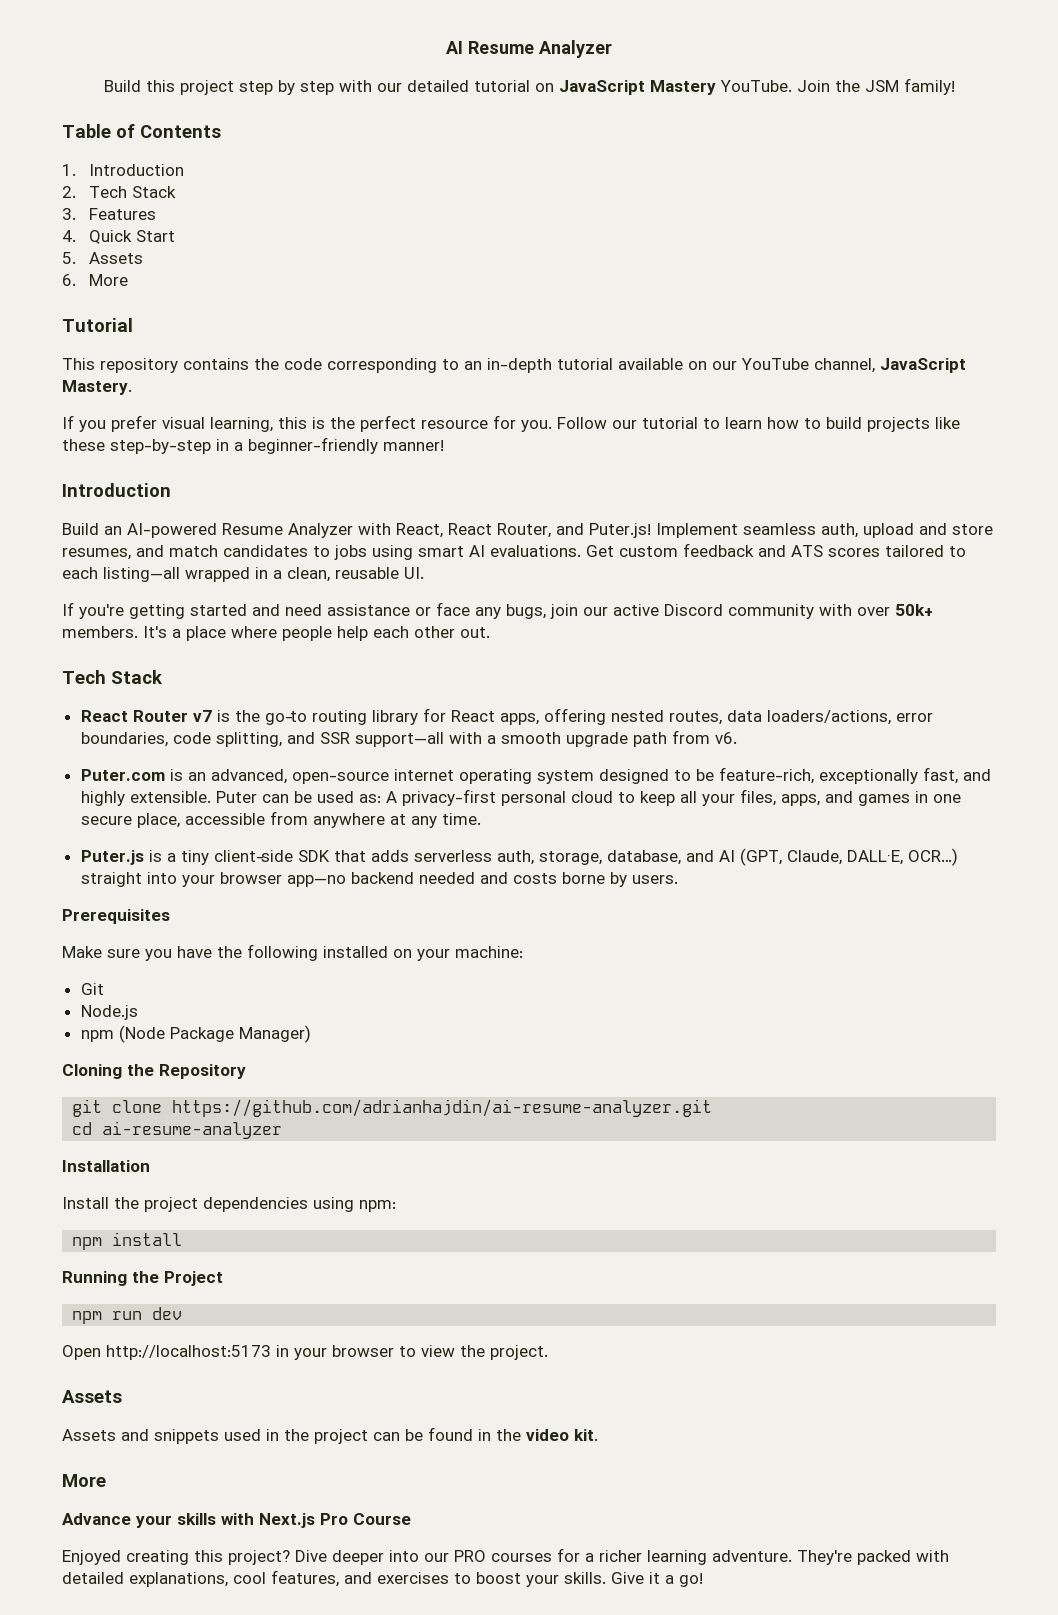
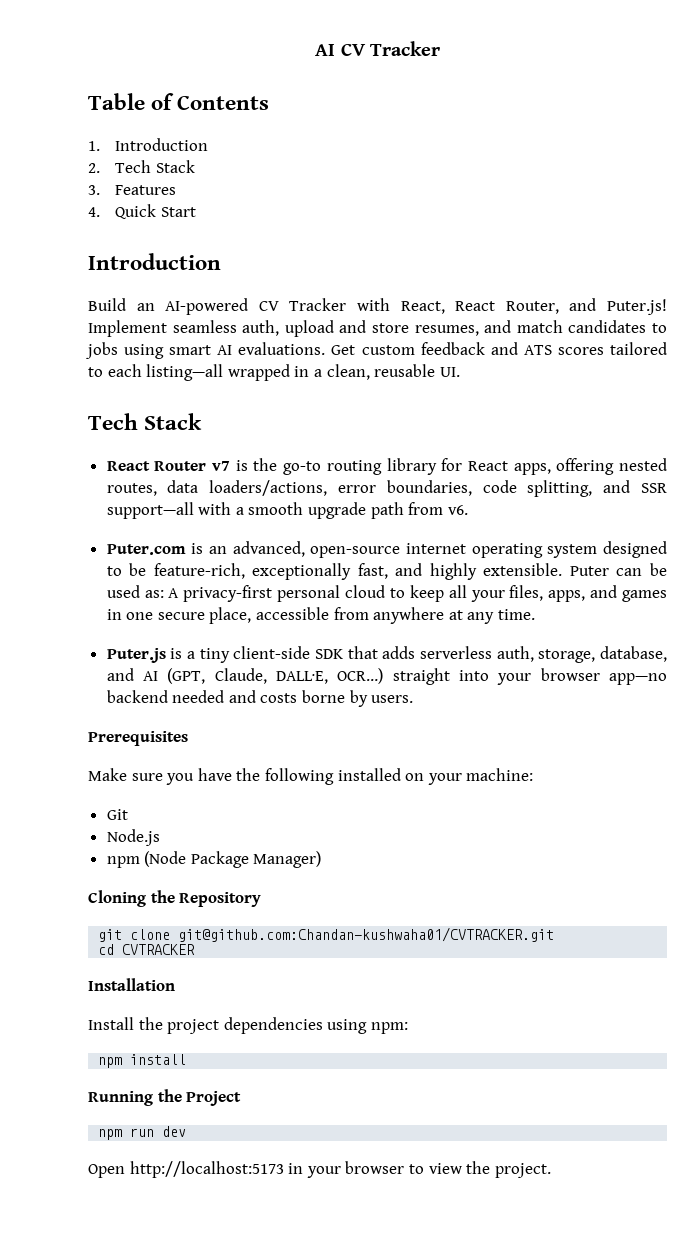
[446,40,612,58] [103,78,955,95] AI Resume Analyzer // Build this project step by step with our detailed tutorial on JavaScript Mastery YouTube. Join the JSM family! -> [315,41,440,56] AI CV Tracker
[62,252,144,264] [62,274,129,286] [62,318,133,332] [62,358,966,373] [62,380,132,395] [62,415,960,432] [62,437,444,454] // 5. Assets // 6. More // Tutorial // This repository contains the code corresponding to an in-depth tutorial available on our YouTube channel, JavaScript Mastery. // If you prefer visual learning, this is the perfect resource for you. Follow our tutorial to learn how to build projects like these step-by-step in a beginner-friendly manner! -> (196, 212) none
[222,523,353,538] Resume Analyzer -> [258,298,347,311] CV Tracker
[62,602,933,619] [62,626,490,641] // If you're getting started and need assistance or face any bugs, join our active Discord community with over 50k+ members. It's a place where people help each other out. -> (460, 372) none
[172,1099,713,1117] https://github.com/adrianhajdin/ai-resume-analyzer.git -> [178,927,555,942] git@github.com:Chandan-kushwaha01/CVTRACKER.git
[102,1121,283,1139] ai-resume-analyzer -> [122,944,196,955] CVTRACKER
[62,1390,122,1403] [62,1427,598,1444] [62,1474,106,1487] [62,1513,411,1528] [62,1548,949,1565] [62,1570,703,1587] // Assets // Assets and snippets used in the project can be found in the video kit. // More // Advance your skills with Next.js Pro Course // Enjoyed creating this project? Dive deeper into our PRO courses for a richer learning adventure. They're packed with detailed explanations, cool features, and exercises to boost your skills. Give it a go! -> (551, 1170) none

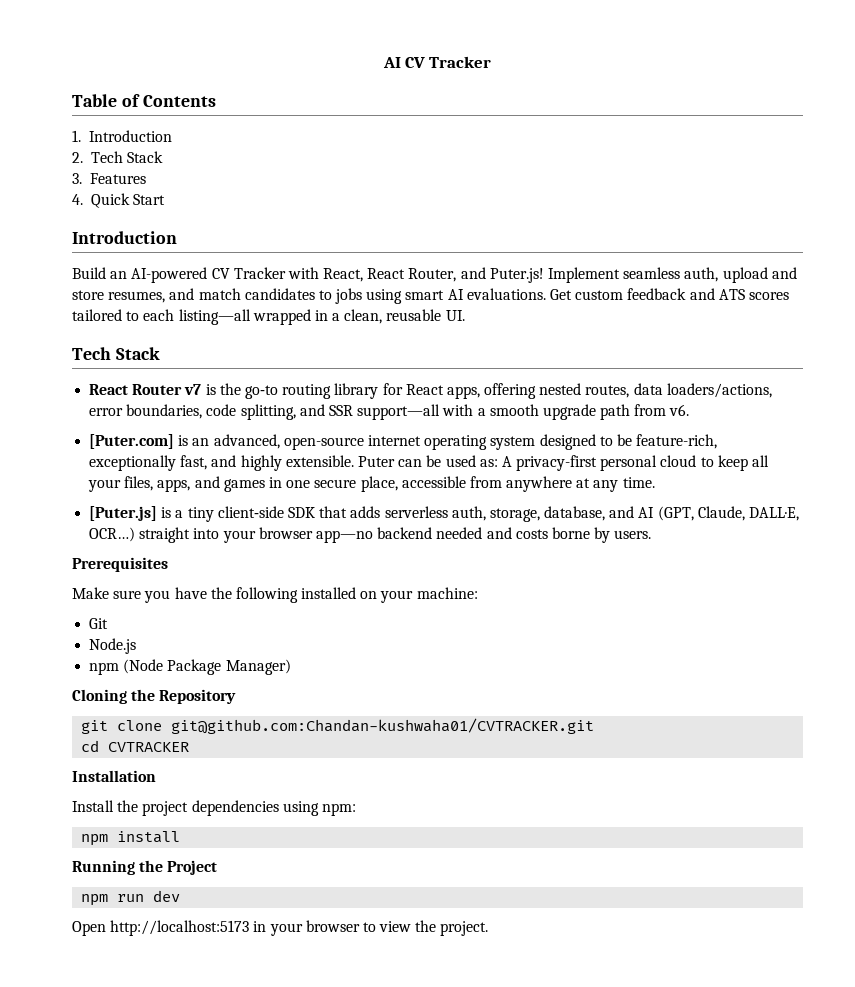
[106,544,186,555] Puter.com -> [89,434,175,449] [Puter.com]
[106,648,166,663] Puter.js -> [89,506,158,521] [Puter.js]

